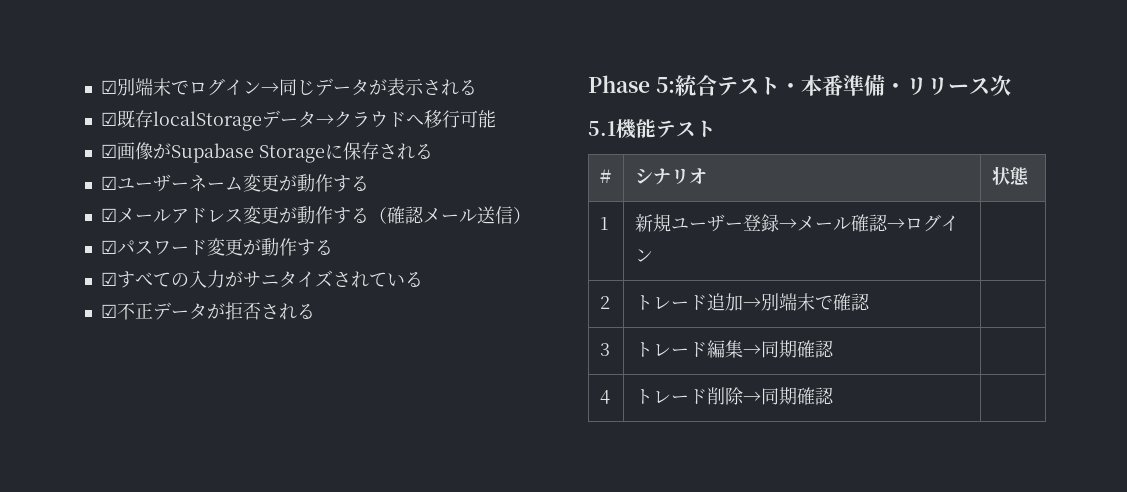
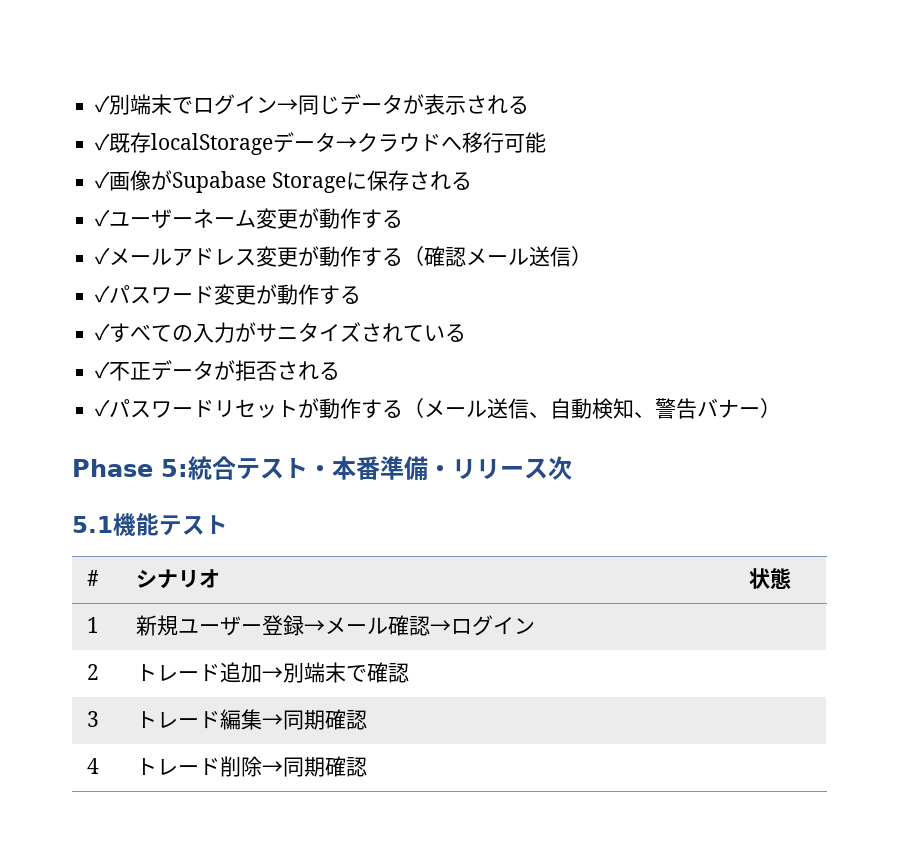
[100,80,117,94] ☑ -> [95,95,111,113] ✓
[100,112,117,126] ☑ -> [95,133,111,151] ✓
[100,144,117,158] ☑ -> [95,171,111,189] ✓
[100,176,117,190] ☑ -> [95,209,111,227] ✓
[100,208,117,222] ☑ -> [95,247,111,265] ✓
[100,240,117,254] ☑ -> [95,285,111,303] ✓
[100,272,117,286] ☑ -> [95,323,111,341] ✓
[100,304,117,318] ☑ -> [95,361,111,379] ✓
(315, 311) none -> [95,398,782,419] // ✓パスワードリセットが動作する（メール送信、自動検知、警告バナー）

